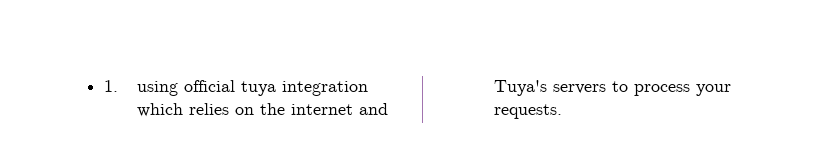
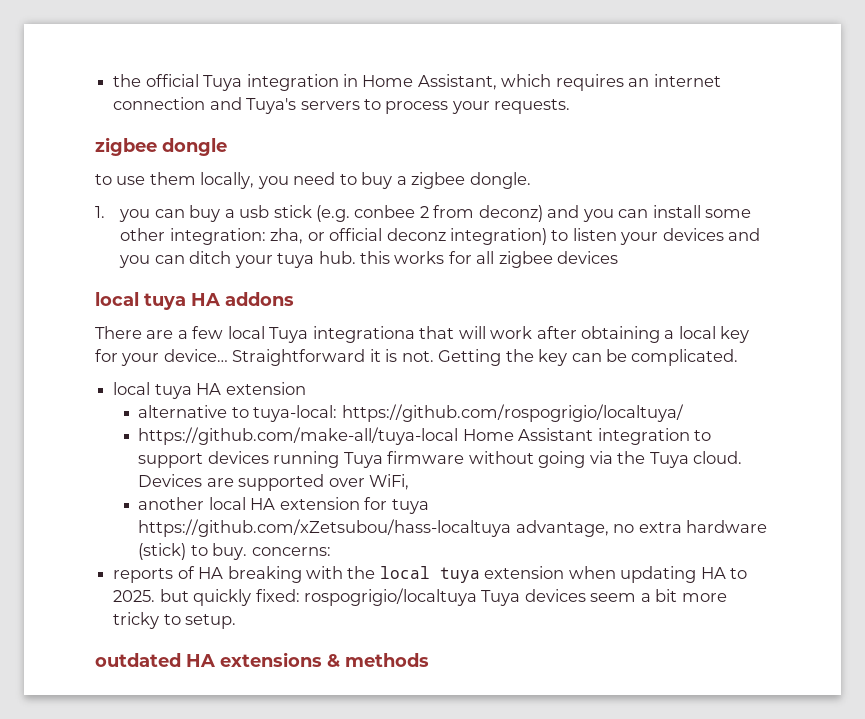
[104,80,368,96] [136,103,353,117] 1. using official tuya integration which relies on the internet -> [113,74,721,91] [113,97,206,110] the official Tuya integration in Home Assistant, which requires an internet connection
(562, 111) none -> [95,137,227,156] [95,172,531,189] [95,205,752,222] [120,228,761,245] [119,251,619,268] [95,292,294,310] [95,326,750,343] [95,349,739,366] [113,382,306,399] [138,404,684,422] [138,427,712,445] [138,451,742,468] [138,474,410,491] [138,497,429,514] [138,519,768,537] [138,543,331,560] [113,566,748,583] [113,588,727,606] [113,612,237,629] [95,652,429,667] // zigbee dongle // to use them locally, you need to buy a zigbee dongle. // 1. you can buy a usb stick (e.g. conbee 2 from deconz) and you can install some other integration: zha, or official deconz integration) to listen your devices and you can ditch your tuya hub. this works for all zigbee devices // local tuya HA addons // There are a few local Tuya integrationa that will work after obtaining a local key for your device… Straightforward it is not. Getting the key can be complicated. // local tuya HA extension // alternative to tuya-local: https://github.com/rospogrigio/localtuya/ // https://github.com/make-all/tuya-local Home Assistant integration to support devices running Tuya firmware without going via the Tuya cloud. Devices are supported over WiFi, // another local HA extension for tuya https://github.com/xZetsubou/hass-localtuya advantage, no extra hardware (stick) to buy. concerns: // reports of HA breaking with the local tuya extension when updating HA to 2025. but quickly fixed: rospogrigio/localtuya Tuya devices seem a bit more tricky to setup. // outdated HA extensions & methods

